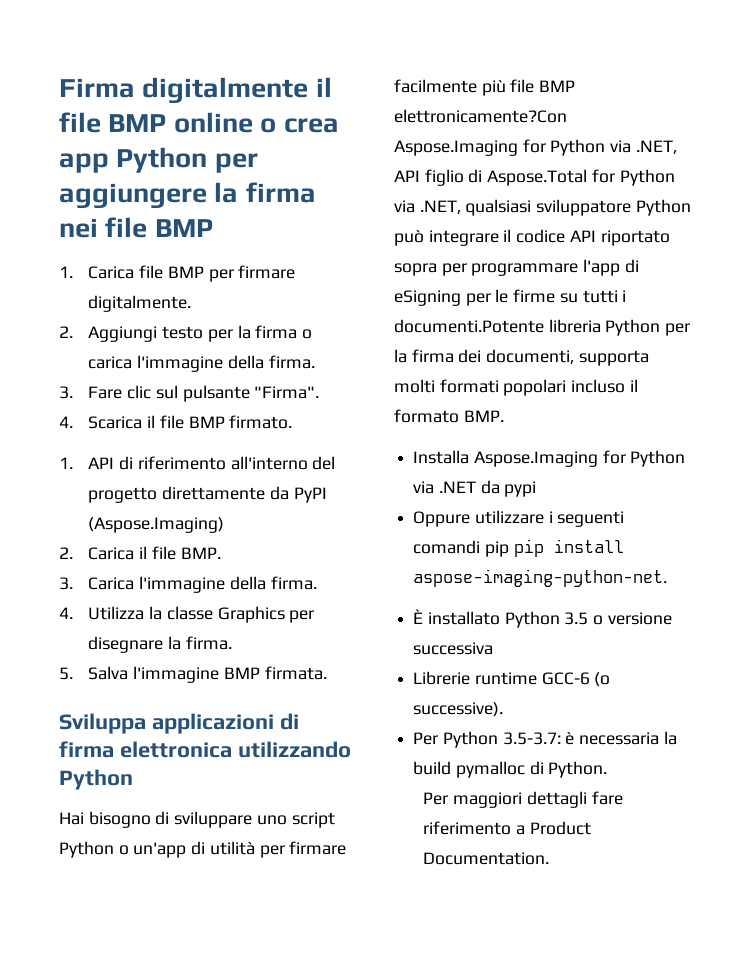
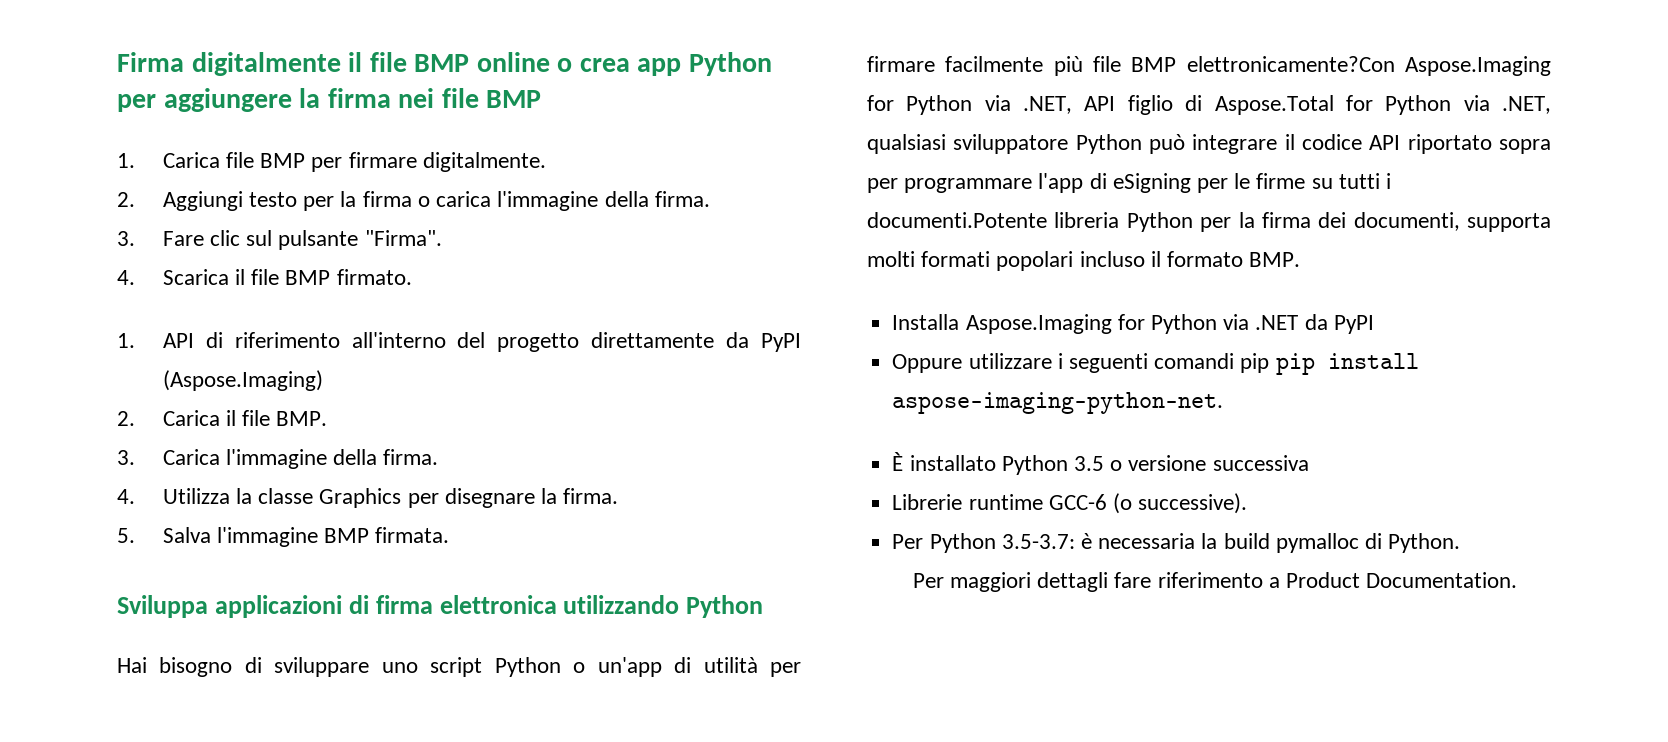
[504,481,537,497] pypi -> [1333,315,1374,334] PyPI

